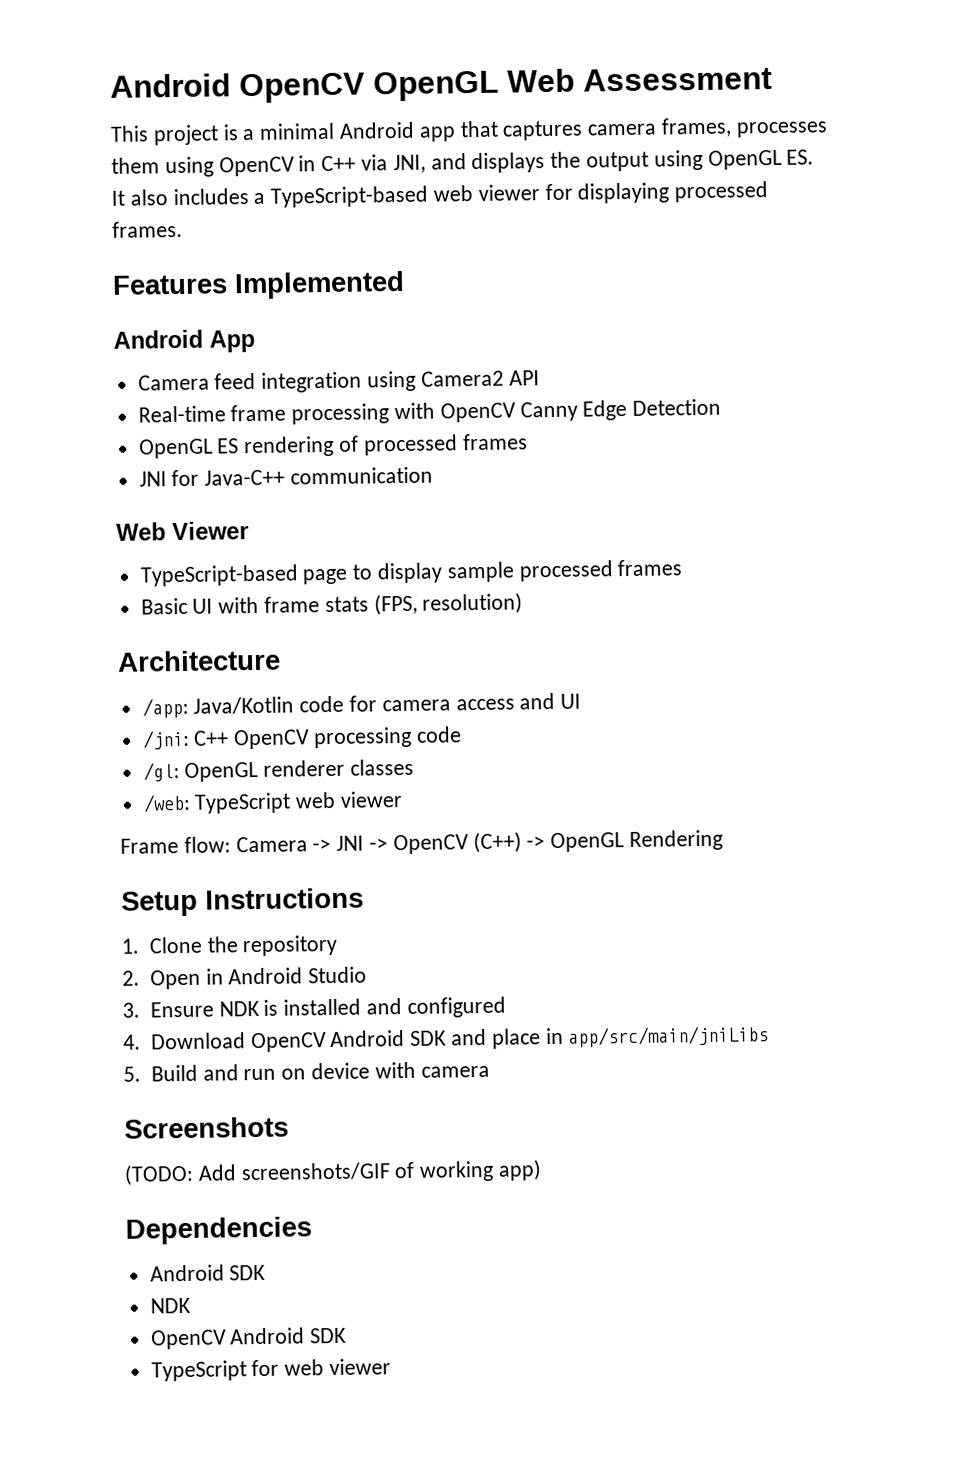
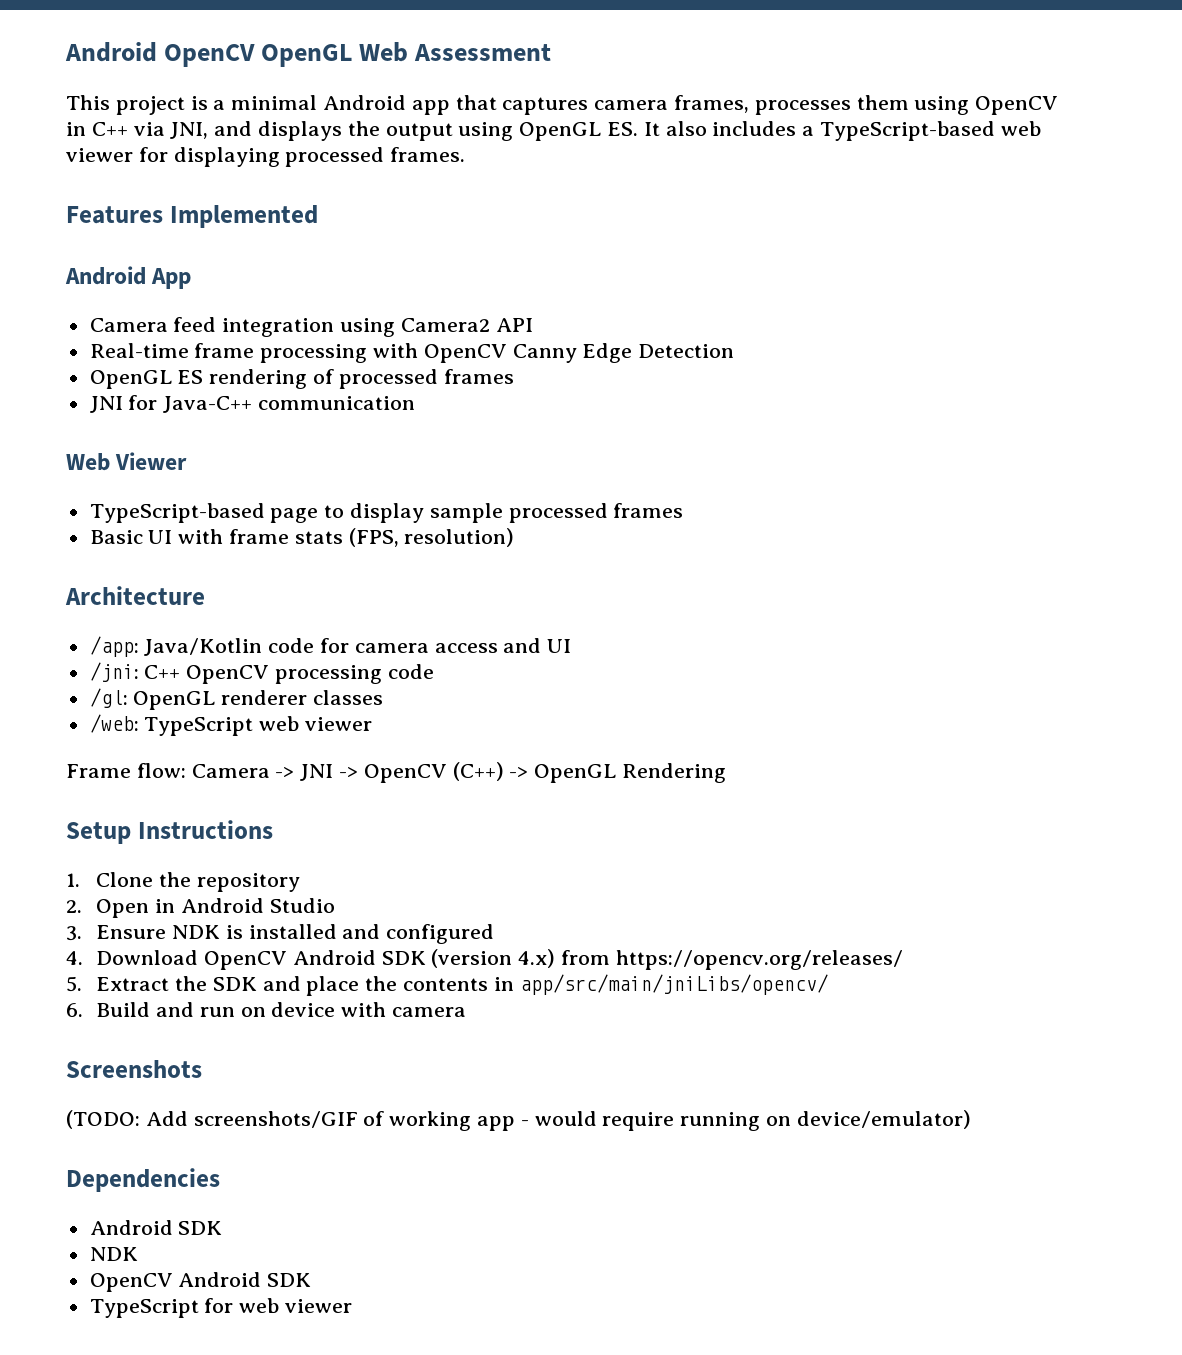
[450,1025,770,1049] [123,1066,141,1082] and place in app/src/main/jniLibs // 5. -> [431,949,903,970] [66,974,828,996] [66,1003,83,1017] (version 4.x) from https://opencv.org/releases/ // 5. Extract the SDK and place the contents in app/src/main/jniLibs/opencv/ // 6.
[498,1159,543,1181] app) -> [477,1110,971,1131] app - would require running on device/emulator)

